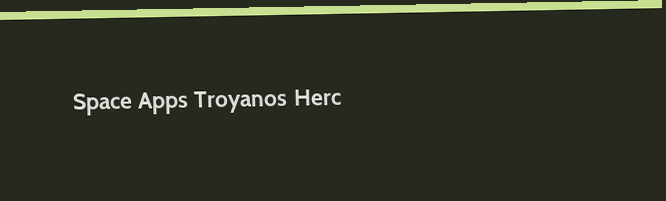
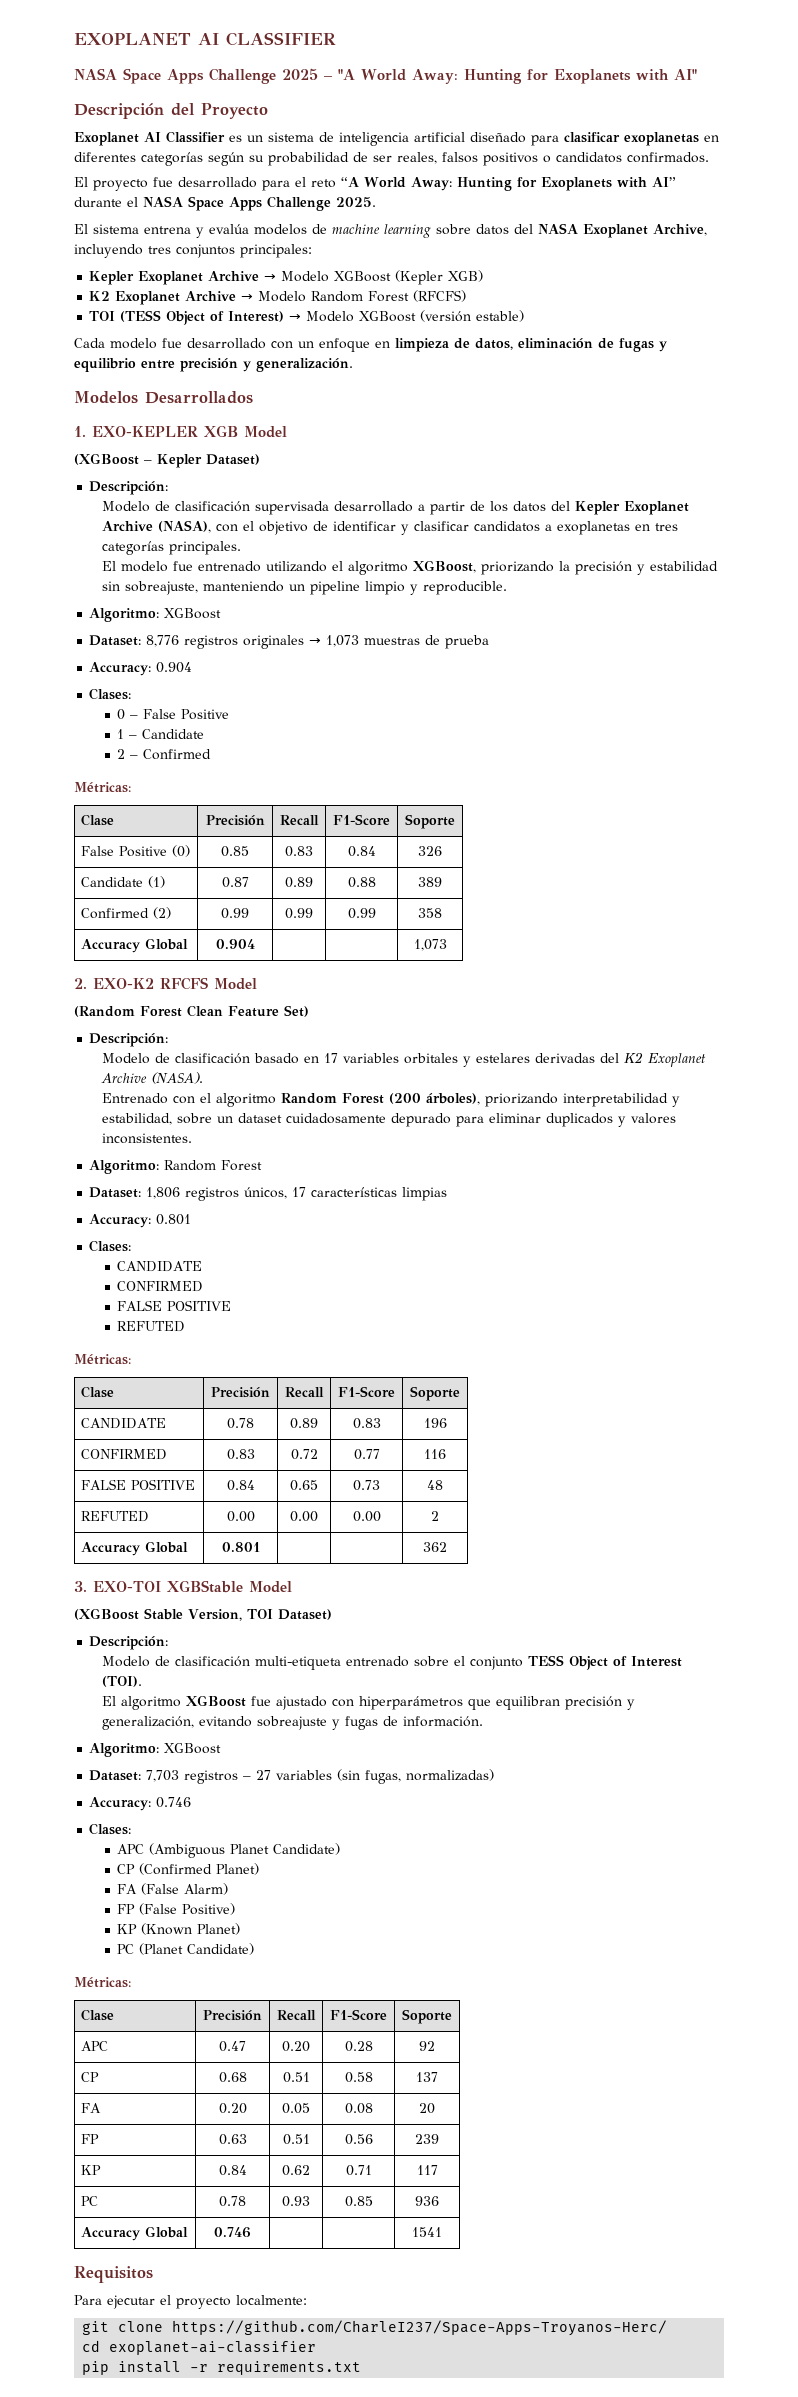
[72,88,342,116] Space Apps Troyanos Herc -> [74,32,336,46] [74,68,697,84] [74,103,268,119] [74,131,719,146] [74,152,709,166] [74,177,676,191] [74,196,376,211] [74,223,707,238] [74,244,312,258] [89,270,484,285] [89,290,467,305] [89,310,525,325] [74,338,667,352] [74,358,353,372] [74,391,253,404] [74,425,287,438] [74,453,260,468] [89,481,169,495] [101,501,689,515] [101,520,678,535] [101,541,241,555] [101,560,718,575] [101,581,507,595] [89,608,222,622] [89,635,490,649] [89,662,193,676] [89,688,132,700] [117,709,230,720] [117,729,205,739] [117,749,212,760] [74,782,131,793] [81,814,115,826] [205,815,265,826] [280,815,319,825] [333,814,390,825] [405,814,455,829] [81,845,191,857] [221,846,249,857] [285,846,313,857] [347,846,376,857] [418,846,442,856] [81,876,166,888] [221,877,249,888] [285,877,313,888] [347,877,376,888] [418,877,442,887] [81,907,172,919] [221,908,249,919] [285,908,313,919] [347,908,376,919] [418,908,442,918] [81,938,189,953] [215,939,255,949] [413,939,447,951] [74,977,257,990] [74,1005,309,1017] [89,1033,169,1047] [101,1052,706,1067] [100,1072,203,1084] [101,1093,680,1107] [101,1113,676,1127] [101,1133,192,1144] [89,1160,263,1174] [89,1187,448,1201] [89,1214,192,1228] [89,1240,132,1252] [117,1261,203,1272] [117,1281,204,1292] [117,1300,232,1311] [117,1321,186,1332] [74,1354,131,1365] [81,1386,115,1398] [211,1387,270,1398] [285,1387,324,1397] [338,1386,395,1397] [410,1386,460,1401] [81,1418,167,1429] [227,1418,254,1429] [290,1418,318,1429] [352,1418,381,1429] [423,1418,447,1428] [81,1449,168,1460] [226,1449,255,1460] [290,1449,318,1460] [353,1449,380,1460] [424,1449,446,1459] [81,1479,196,1490] [226,1480,255,1491] [290,1480,318,1491] [353,1480,380,1491] [427,1480,443,1490] [81,1511,150,1522] [226,1511,255,1522] [290,1511,318,1522] [352,1511,381,1522] [431,1511,439,1521] [81,1541,189,1556] [221,1542,260,1552] [423,1542,447,1552] [74,1580,292,1593] [74,1608,332,1621] [89,1636,169,1650] [101,1655,682,1670] [101,1676,142,1687] [101,1695,635,1710] [101,1716,483,1730] [89,1743,222,1757] [89,1769,495,1784] [89,1797,192,1811] [89,1823,132,1835] [117,1843,341,1858] [117,1863,260,1875] [117,1883,229,1895] [117,1903,236,1915] [117,1923,241,1935] [117,1943,255,1955] [74,1977,131,1988] [81,2009,115,2021] [203,2010,262,2021] [277,2010,316,2020] [330,2009,387,2020] [402,2009,452,2024] [81,2041,109,2051] [219,2041,246,2052] [282,2041,310,2052] [344,2041,373,2052] [419,2041,435,2051] [81,2072,100,2082] [218,2072,247,2083] [282,2072,310,2083] [344,2072,373,2083] [416,2072,438,2082] [81,2103,102,2113] [218,2103,247,2114] [282,2103,310,2114] [344,2103,373,2114] [419,2103,435,2114] [81,2134,100,2144] [218,2134,247,2145] [282,2134,310,2145] [344,2134,373,2145] [415,2134,439,2144] [81,2165,102,2175] [218,2165,247,2176] [282,2165,310,2176] [345,2165,372,2176] [416,2165,438,2175] [81,2196,99,2206] [219,2196,246,2207] [282,2196,310,2207] [344,2196,373,2207] [415,2196,439,2206] [81,2226,189,2241] [214,2227,251,2238] [412,2227,442,2237] [74,2266,153,2283] [74,2295,307,2309] [82,2320,668,2336] [82,2340,317,2355] [82,2361,362,2375] EXOPLANET AI CLASSIFIER // NASA Space Apps Challenge 2025 – "A World Away: Hunting for Exoplanets with AI" // Descripción del Proyecto // Exoplanet AI Classifier es un sistema de inteligencia artificial diseñado para clasificar exoplanetas en diferentes categorías según su probabilidad de ser reales, falsos positivos o candidatos confirmados. // El proyecto fue desarrollado para el reto “A World Away: Hunting for Exoplanets with AI” durante el NASA Space Apps Challenge 2025. // El sistema entrena y evalúa modelos de machine learning sobre datos del NASA Exoplanet Archive, incluyendo tres conjuntos principales: // Kepler Exoplanet Archive → Modelo XGBoost (Kepler XGB) // K2 Exoplanet Archive → Modelo Random Forest (RFCFS) // TOI (TESS Object of Interest) → Modelo XGBoost (versión estable) // Cada modelo fue desarrollado con un enfoque en limpieza de datos, eliminación de fugas y equilibrio entre precisión y generalización. // Modelos Desarrollados // 1. EXO-KEPLER XGB Model // (XGBoost – Kepler Dataset) // Descripción: // Modelo de clasificación supervisada desarrollado a partir de los datos del Kepler Exoplanet Archive (NASA), con el objetivo de identificar y clasificar candidatos a exoplanetas en tres categorías principales. // El modelo fue entrenado utilizando el algoritmo XGBoost, priorizando la precisión y estabilidad sin sobreajuste, manteniendo un pipeline limpio y reproducible. // Algoritmo: XGBoost // Dataset: 8,776 registros originales → 1,073 muestras de prueba // Accuracy: 0.904 // Clases: // 0 – False Positive // 1 – Candidate // 2 – Confirmed // Métricas: // Clase | Precisión | Recall | F1-Score | Soporte // False Positive (0) | 0.85 | 0.83 | 0.84 | 326 // Candidate (1) | 0.87 | 0.89 | 0.88 | 389 // Confirmed (2) | 0.99 | 0.99 | 0.99 | 358 // Accuracy Global | 0.904 | | | 1,073 // 2. EXO-K2 RFCFS Model // (Random Forest Clean Feature Set) // Descripción: // Modelo de clasificación basado en 17 variables orbitales y estelares derivadas del K2 Exoplanet Archive (NASA). // Entrenado con el algoritmo Random Forest (200 árboles), priorizando interpretabilidad y estabilidad, sobre un dataset cuidadosamente depurado para eliminar duplicados y valores inconsistentes. // Algoritmo: Random Forest // Dataset: 1,806 registros únicos, 17 características limpias // Accuracy: 0.801 // Clases: // CANDIDATE // CONFIRMED // FALSE POSITIVE // REFUTED // Métricas: // Clase | Precisión | Recall | F1-Score | Soporte // CANDIDATE | 0.78 | 0.89 | 0.83 | 196 // CONFIRMED | 0.83 | 0.72 | 0.77 | 116 // FALSE POSITIVE | 0.84 | 0.65 | 0.73 | 48 // REFUTED | 0.00 | 0.00 | 0.00 | 2 // Accuracy Global | 0.801 | | | 362 // 3. EXO-TOI XGBStable Model // (XGBoost Stable Version, TOI Dataset) // Descripción: // Modelo de clasificación multi-etiqueta entrenado sobre el conjunto TESS Object of Interest (TOI). // El algoritmo XGBoost fue ajustado con hiperparámetros que equilibran precisión y generalización, evitando sobreajuste y fugas de información. // Algoritmo: XGBoost // Dataset: 7,703 registros – 27 variables (sin fugas, normalizadas) // Accuracy: 0.746 // Clases: // APC (Ambiguous Planet Candidate) // CP (Confirmed Planet) // FA (False Alarm) // FP (False Positive) // KP (Known Planet) // PC (Planet Candidate) // Métricas: // Clase | Precisión | Recall | F1-Score | Soporte // APC | 0.47 | 0.20 | 0.28 | 92 // CP | 0.68 | 0.51 | 0.58 | 137 // FA | 0.20 | 0.05 | 0.08 | 20 // FP | 0.63 | 0.51 | 0.56 | 239 // KP | 0.84 | 0.62 | 0.71 | 117 // PC | 0.78 | 0.93 | 0.85 | 936 // Accuracy Global | 0.746 | | | 1541 // Requisitos // Para ejecutar el proyecto localmente: // git clone https://github.com/CharleI237/Space-Apps-Troyanos-Herc/ // cd exoplanet-ai-classifier // pip install -r requirements.txt

